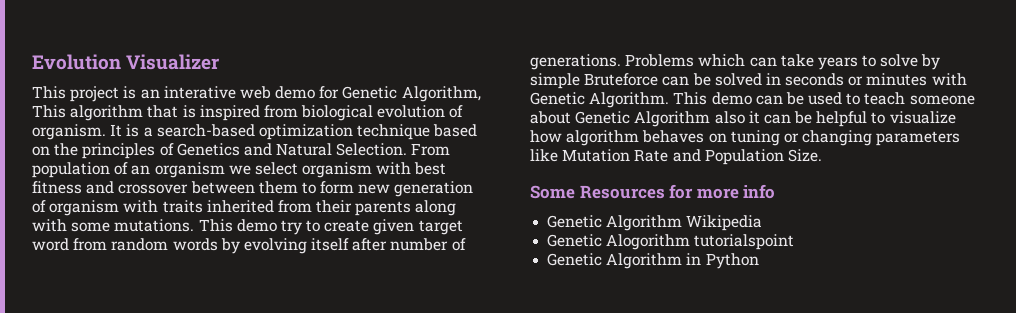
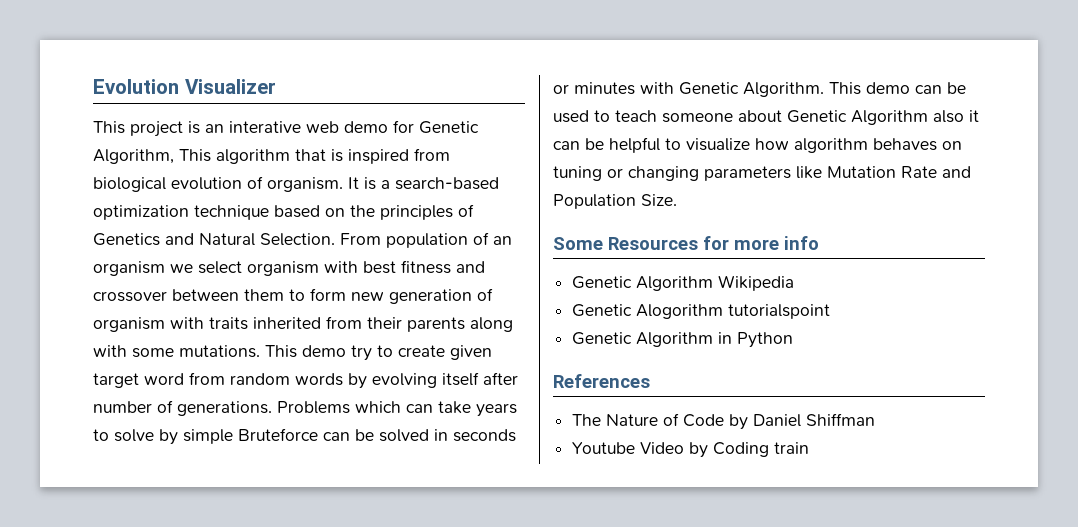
(759, 261) none -> [553,374,650,388] [572,413,876,430] [572,442,810,458] // References // The Nature of Code by Daniel Shiffman // Youtube Video by Coding train

